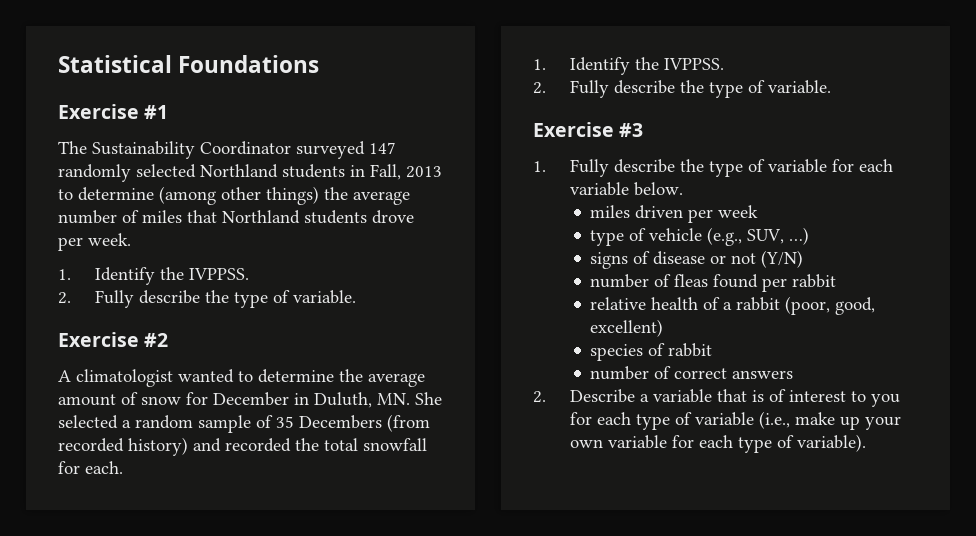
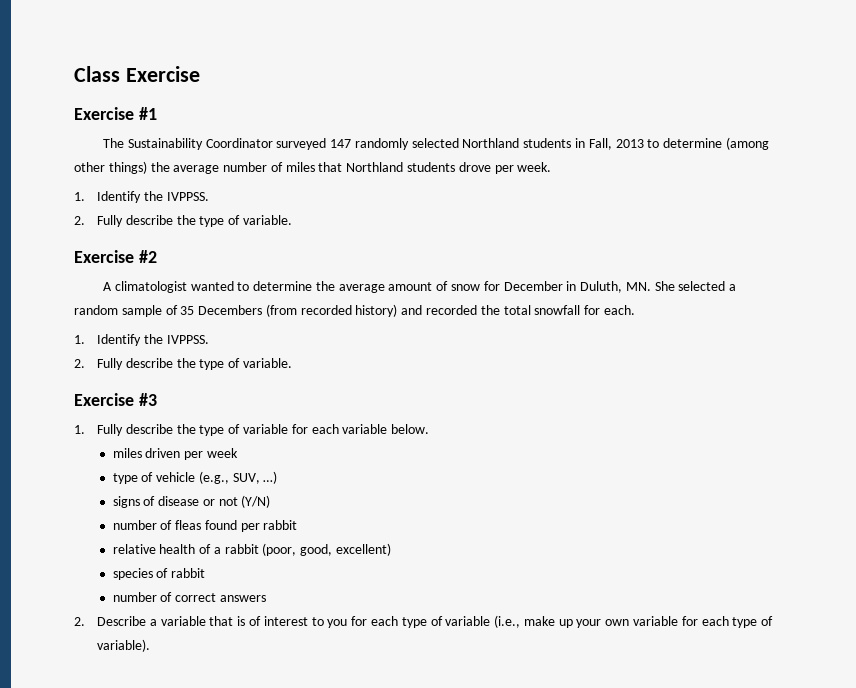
[58,55,320,73] Statistical Foundations -> [74,66,200,82] Class Exercise

